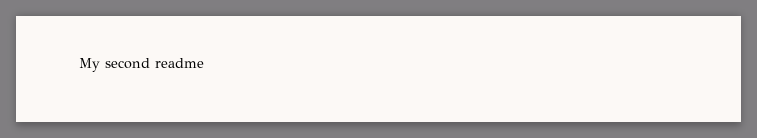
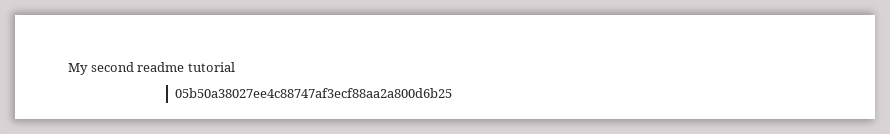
(204, 63) none -> [187,62,235,72] [174,88,452,98] tutorial // 05b50a38027ee4c88747af3ecf88aa2a800d6b25

